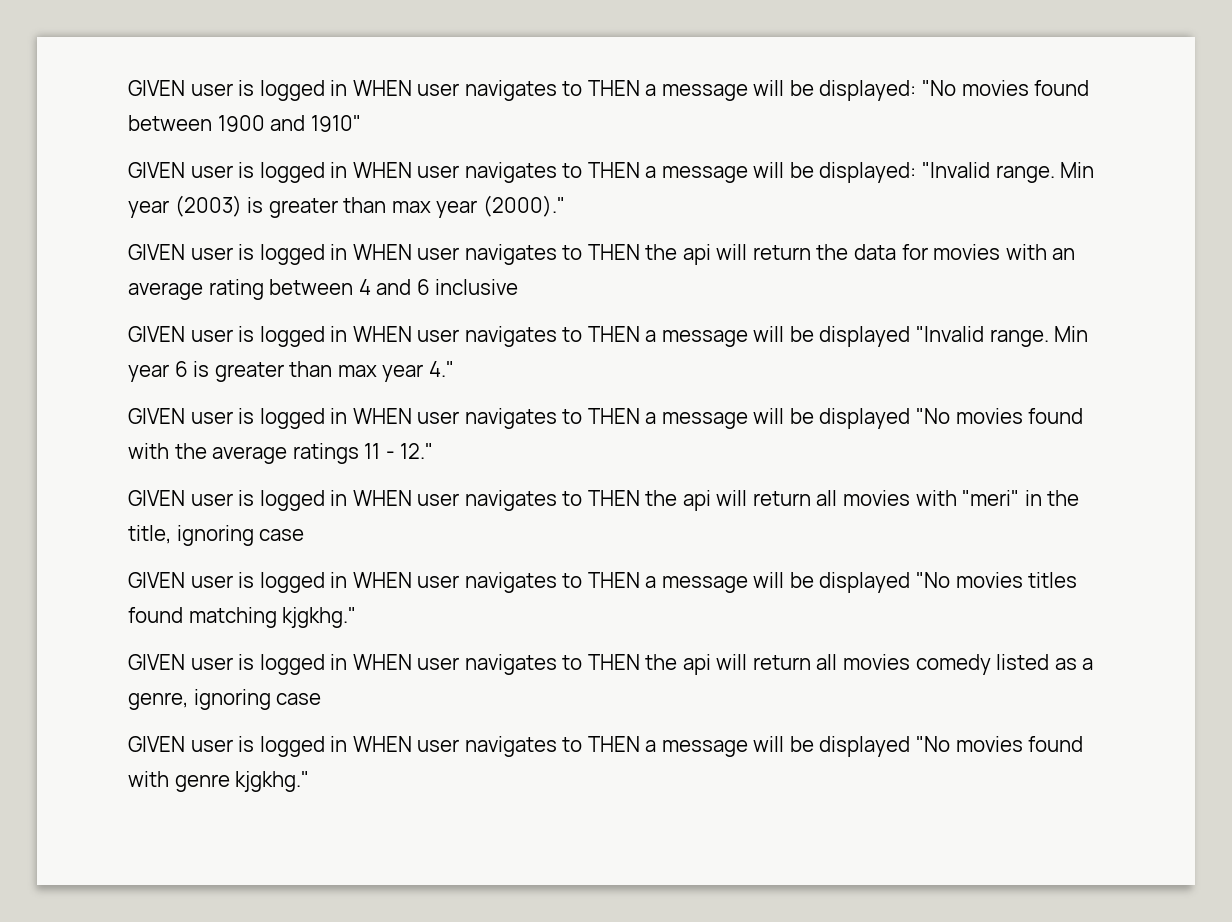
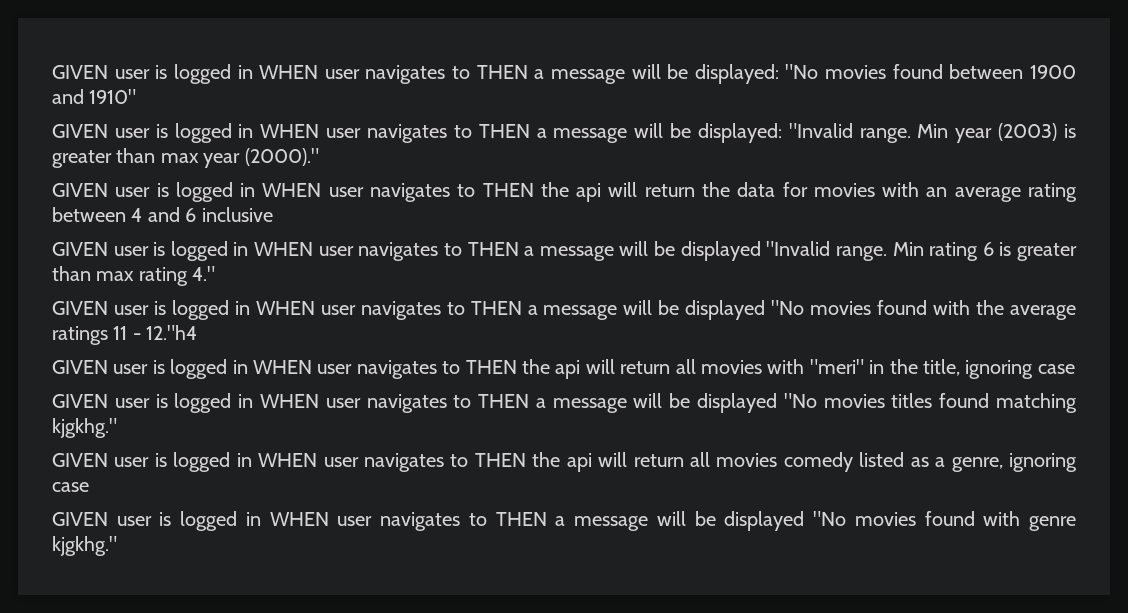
[128,364,169,382] year -> [929,242,979,261] rating
[382,364,424,382] year -> [138,267,188,286] rating
[400,443,434,459] 12." -> [146,325,198,340] 12."h4

